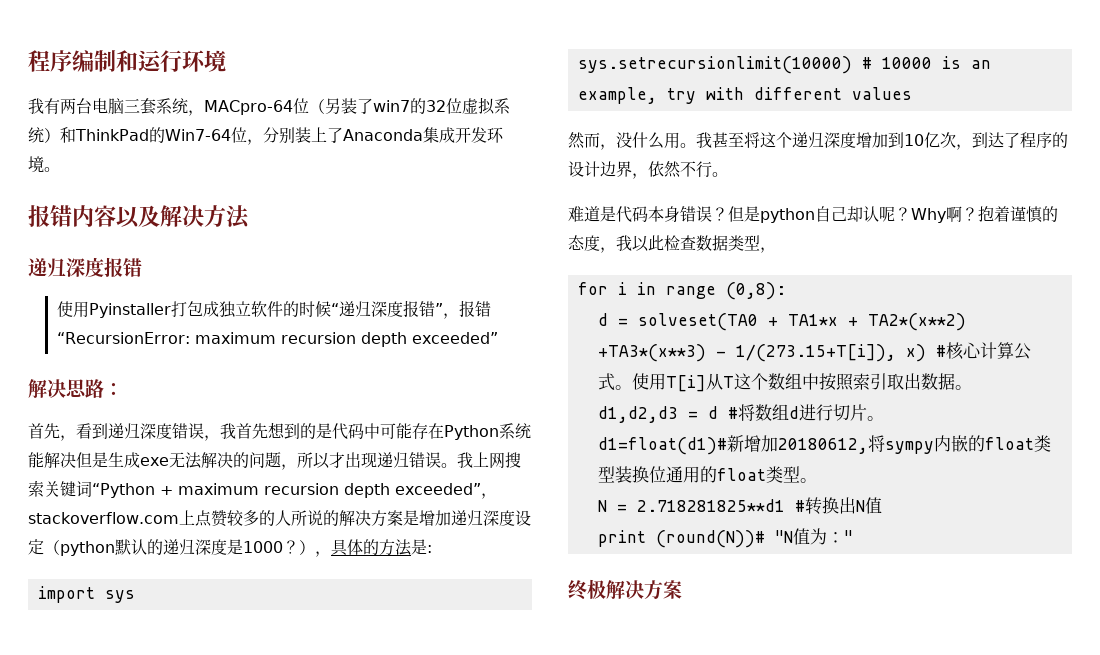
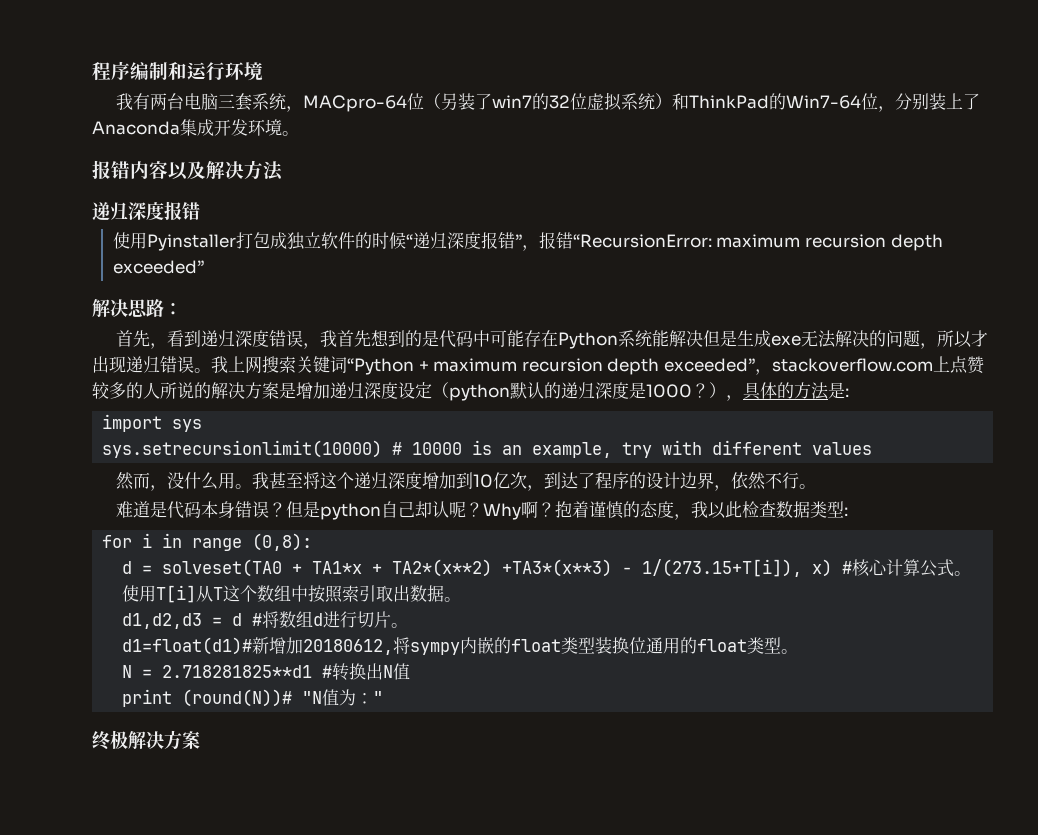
[760,247,776,253] ， -> [844,507,849,516] :

